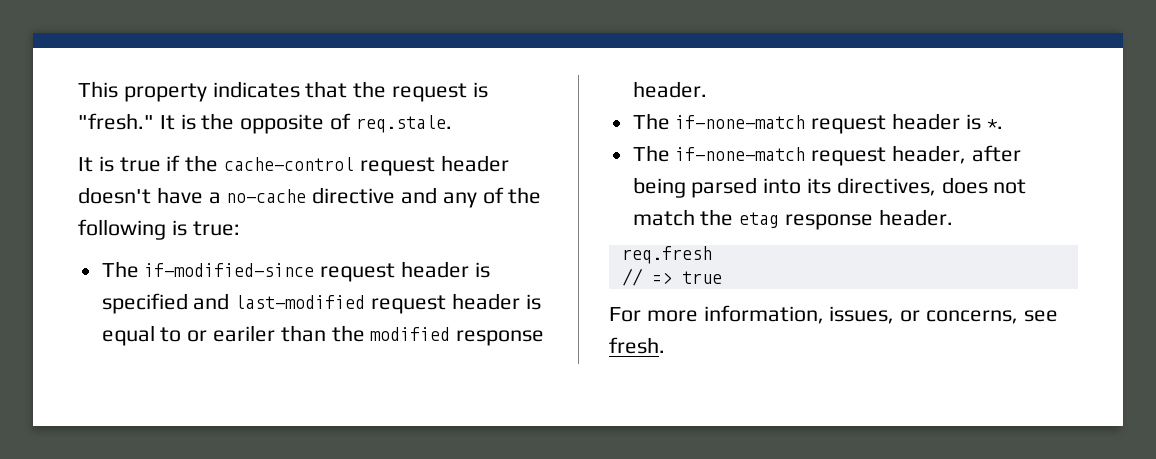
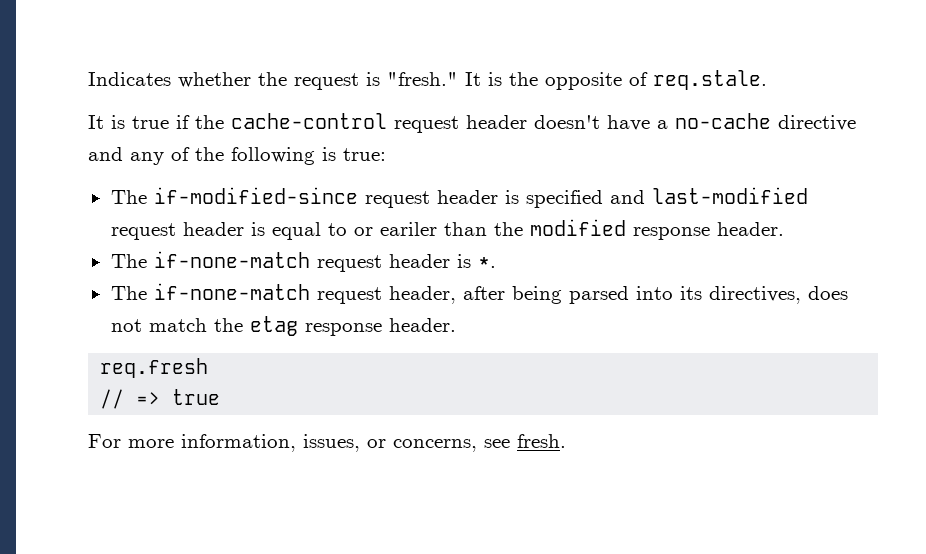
[78,81,348,102] This property indicates that -> [88,72,251,88] Indicates whether

